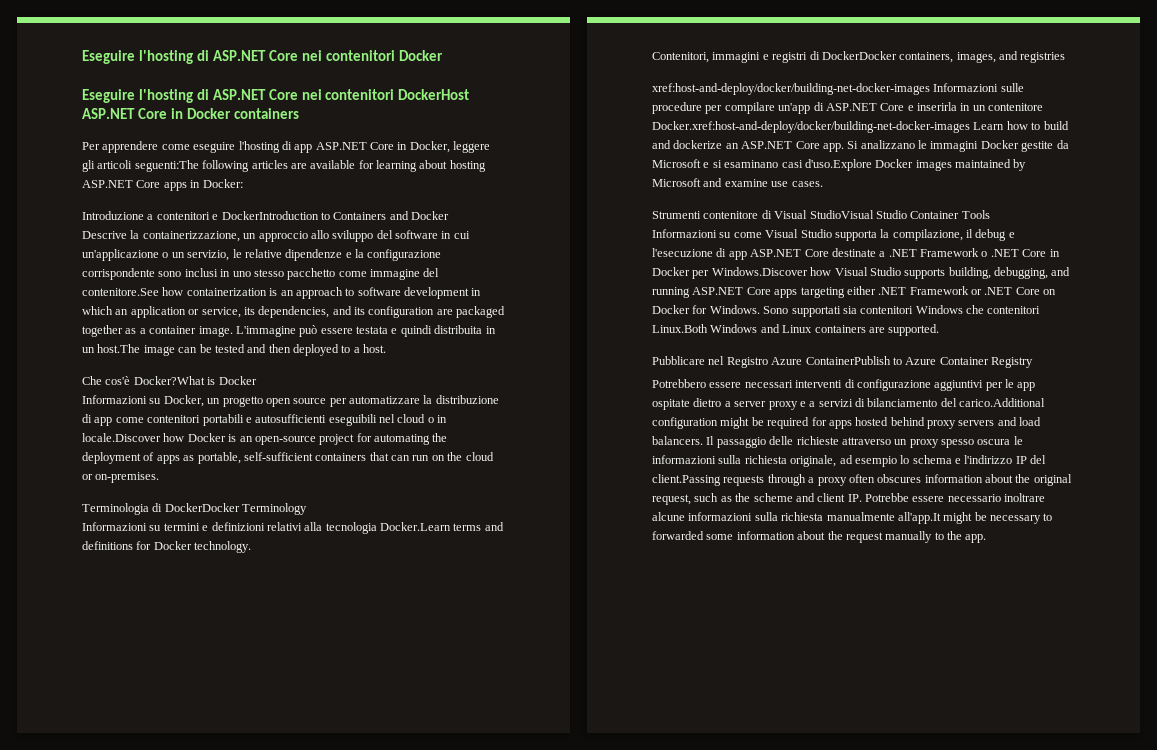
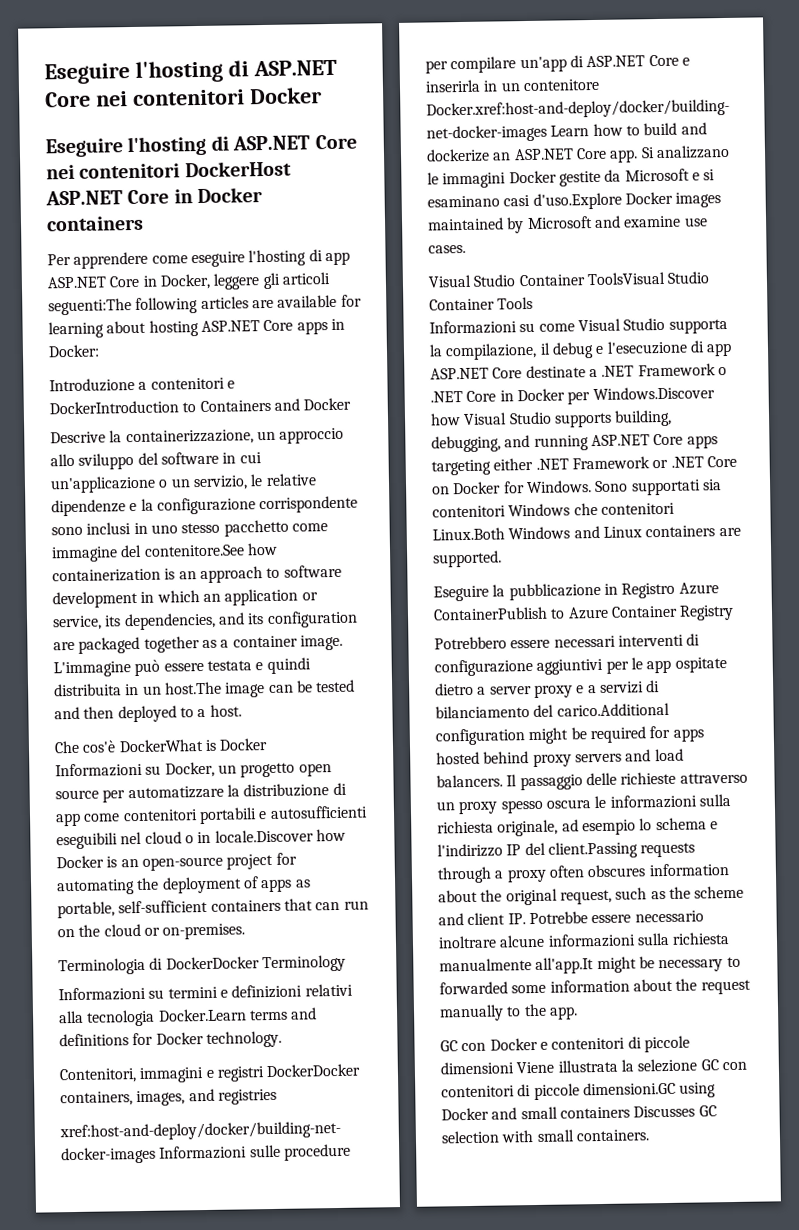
[133,376,205,385] Docker?What -> [118,739,204,753] DockerWhat
[809,51,820,60] di -> (265, 1074) none
[652,210,874,219] Strumenti contenitore di Visual StudioVisual -> [428,271,666,288] Visual Studio Container ToolsVisual
[652,356,725,365] Pubblicare nel -> [433,582,618,602] Eseguire la pubblicazione in
(987, 538) none -> [440,1035,690,1053] [440,1058,747,1075] [441,1081,717,1101] [441,1105,717,1121] [441,1129,650,1144] // GC con Docker e contenitori di piccole dimensioni Viene illustrata la selezione GC con contenitori di piccole dimensioni.GC using Docker and small containers Discusses GC selection with small containers.

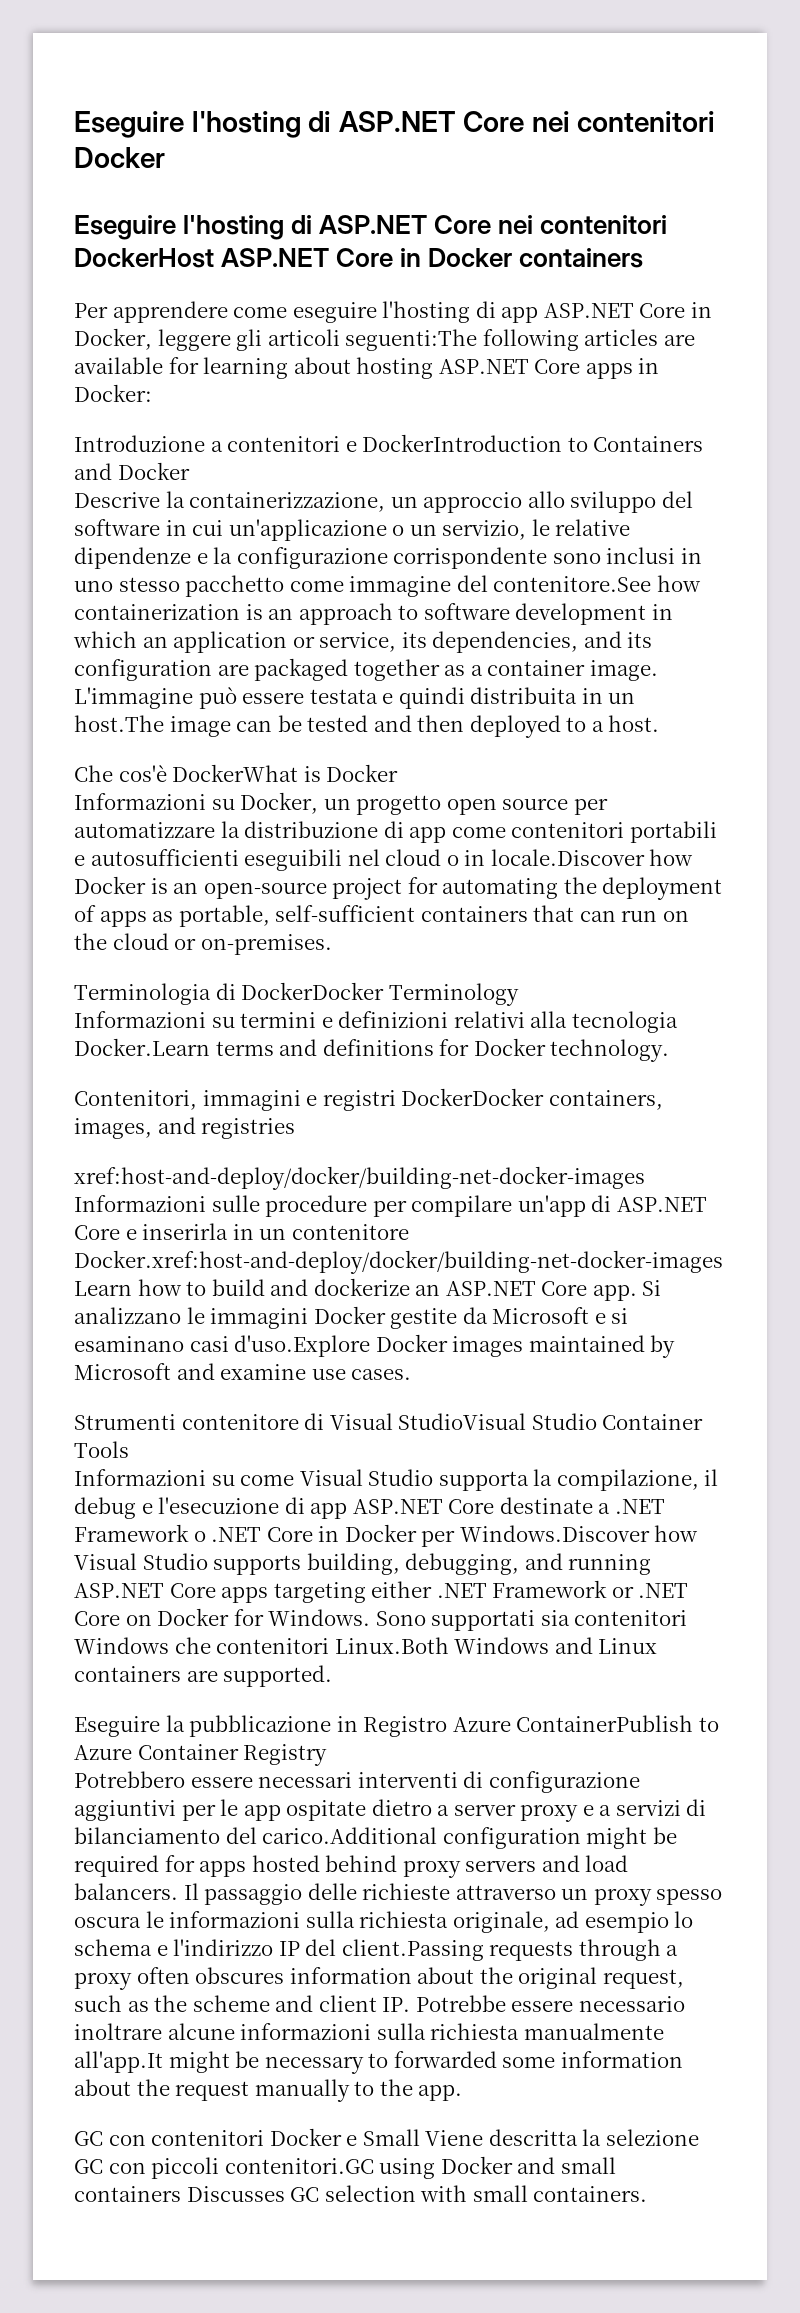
[428,271,666,288] Visual Studio Container ToolsVisual -> [74,1413,527,1430] Strumenti contenitore di Visual StudioVisual
(487, 1047) none -> [151,2130,265,2146] contenitori
[551,1035,690,1053] [440,1058,747,1075] [441,1081,676,1101] contenitori di piccole dimensioni Viene illustrata la selezione GC con contenitori di piccole dimensioni.GC -> [362,2129,699,2146] [74,2157,374,2179] Small Viene descritta la selezione GC con piccoli contenitori.GC

